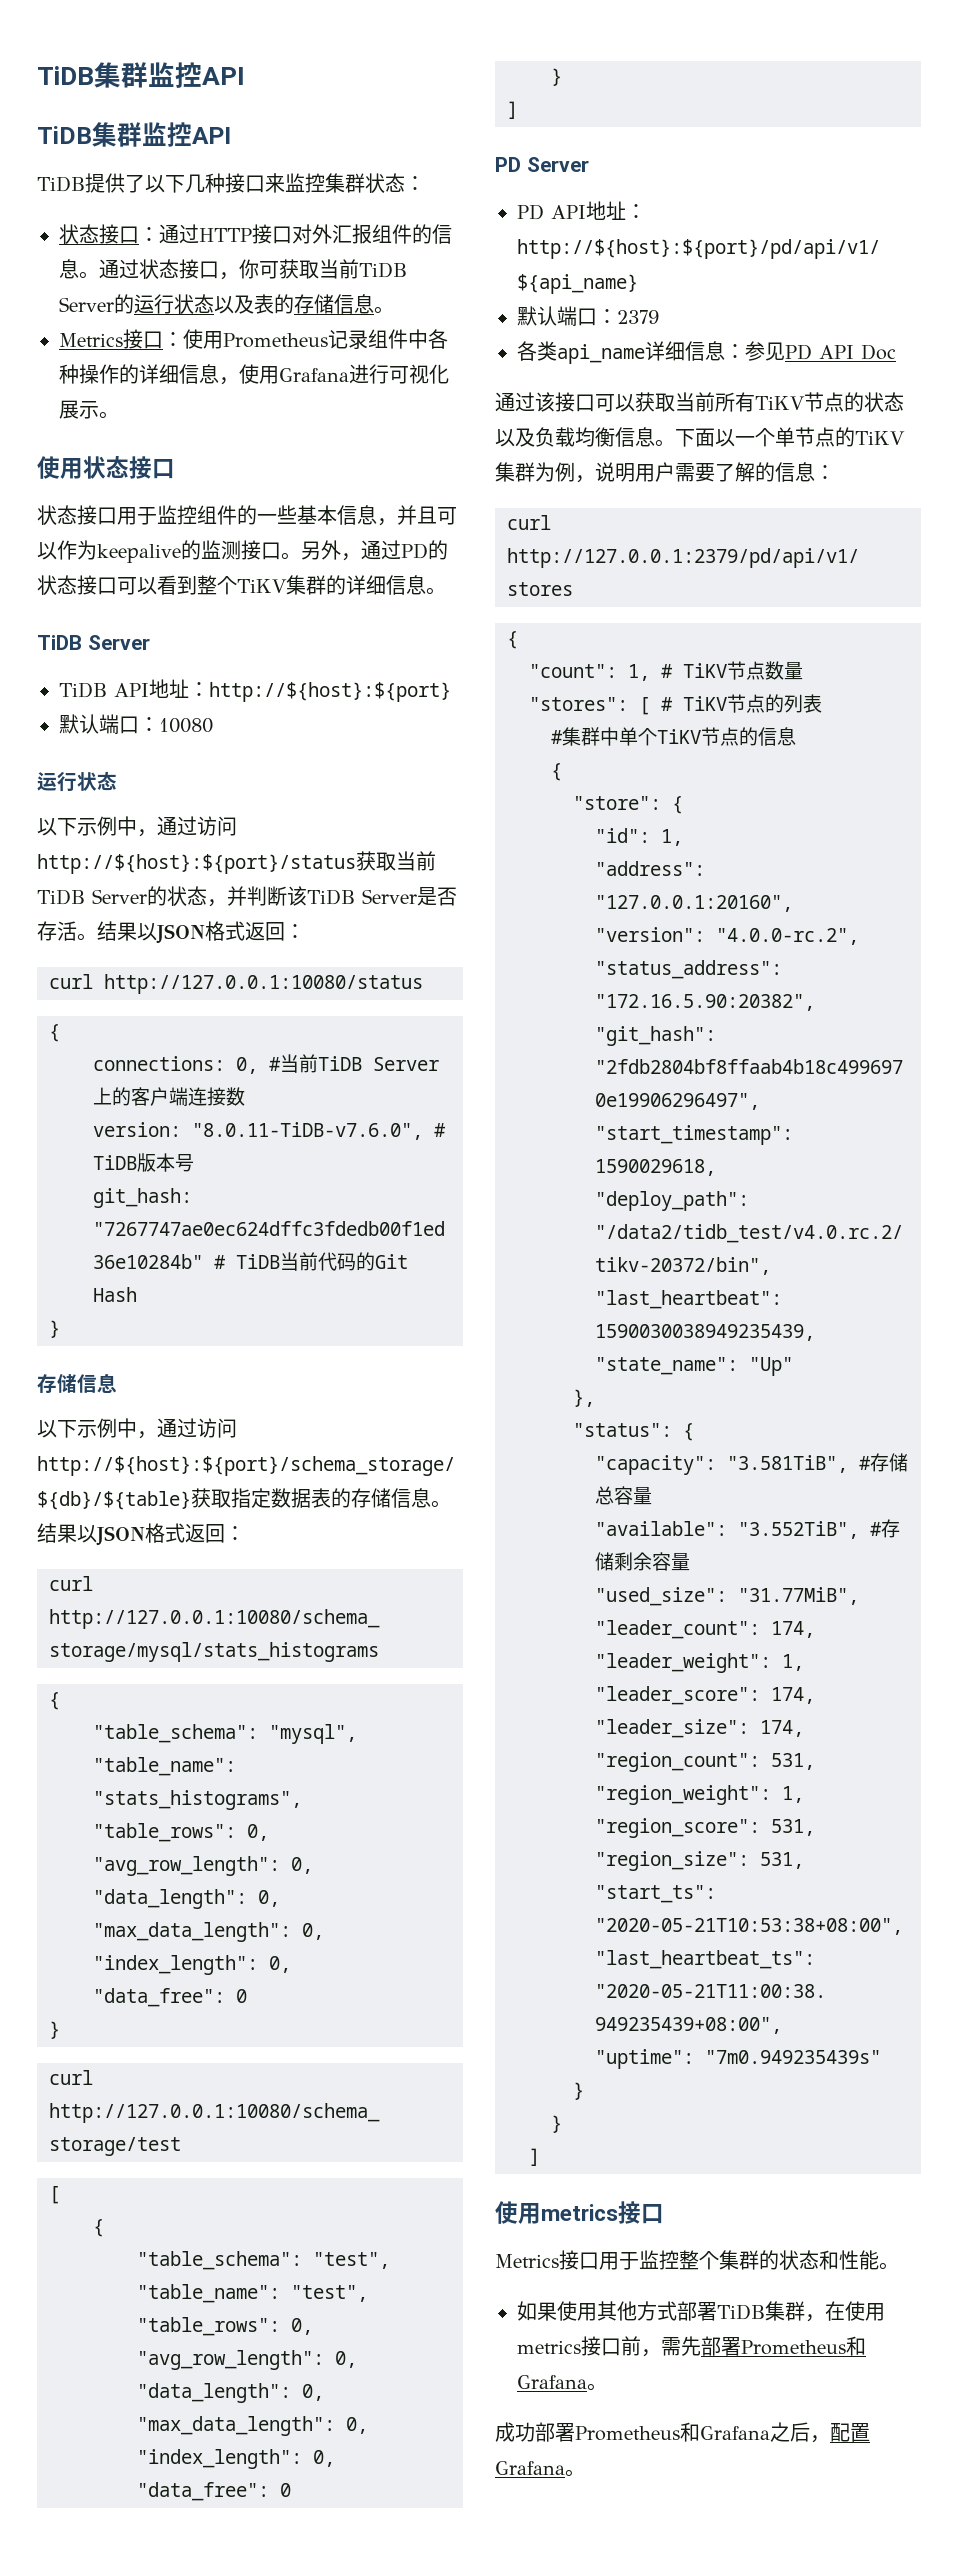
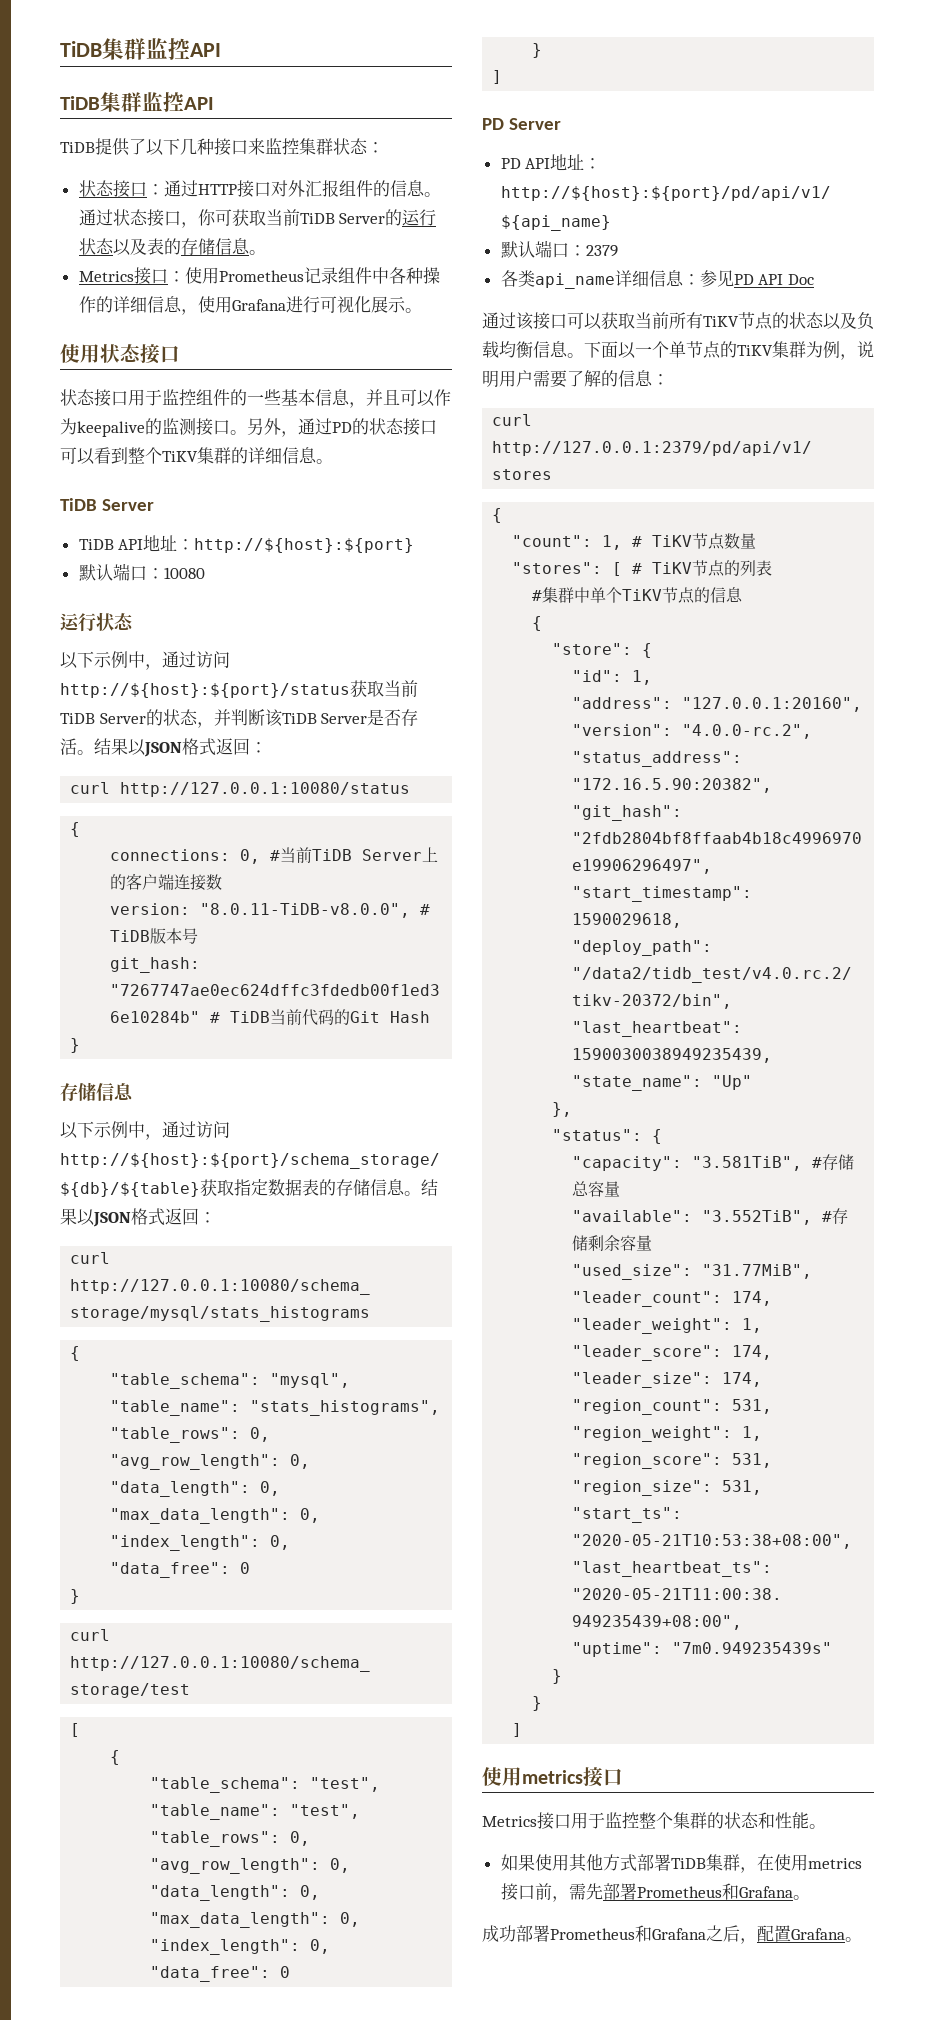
[192,1122,423,1140] "8.0.11-TiDB-v7.6.0", -> [200,903,411,918] "8.0.11-TiDB-v8.0.0",

